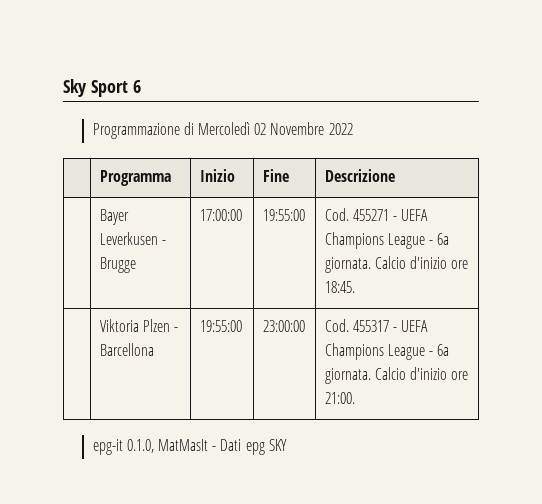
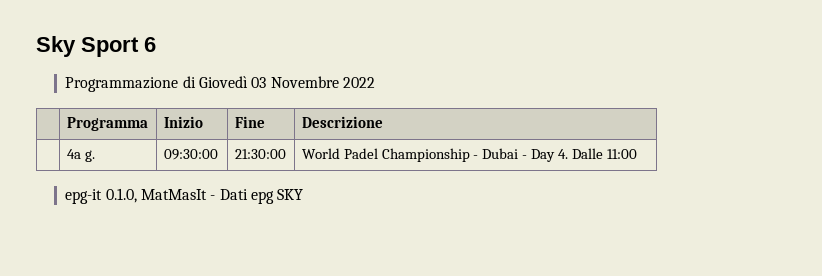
[198,122,267,135] Mercoledì 02 -> [198,76,267,88] Giovedì 03
[99,209,129,225] [99,232,166,245] [99,257,136,273] [199,209,242,221] [262,209,305,221] [324,208,429,221] [324,232,450,249] [324,256,469,273] [324,281,355,293] [99,319,179,332] [99,343,154,356] [199,320,242,332] [262,320,305,332] [324,319,429,332] [324,343,450,360] [324,367,469,384] [324,392,355,404] Bayer Leverkusen - Brugge | 17:00:00 | 19:55:00 | Cod. 455271 - UEFA Champions League - 6a giornata. Calcio d'inizio ore 18:45. // | Viktoria Plzen - Barcellona | 19:55:00 | 23:00:00 | Cod. 455317 - UEFA Champions League - 6a giornata. Calcio d'inizio ore 21:00. -> [66,149,95,162] [163,149,218,160] [234,149,286,159] [301,148,637,162] 4a g. | 09:30:00 | 21:30:00 | World Padel Championship - Dubai - Day 4. Dalle 11:00

